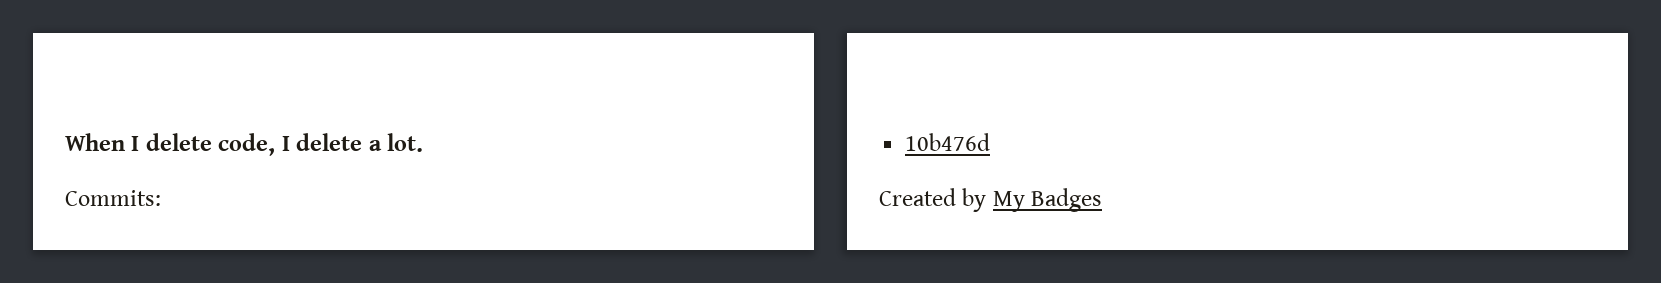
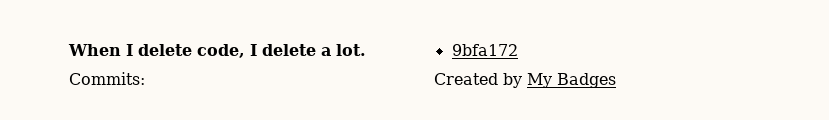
[905,133,991,151] 10b476d -> [451,44,518,56] 9bfa172

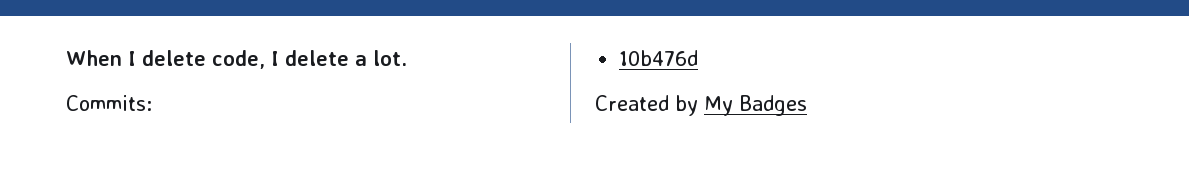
[451,44,518,56] 9bfa172 -> [619,50,699,66] 10b476d

